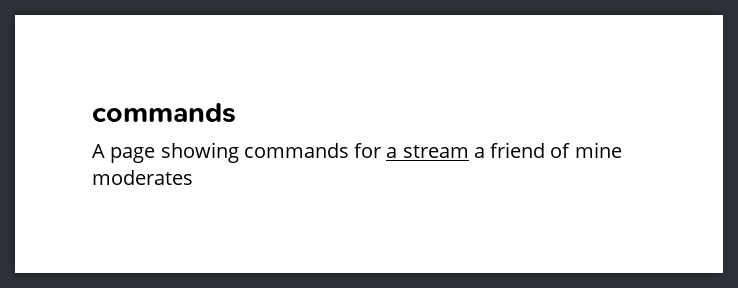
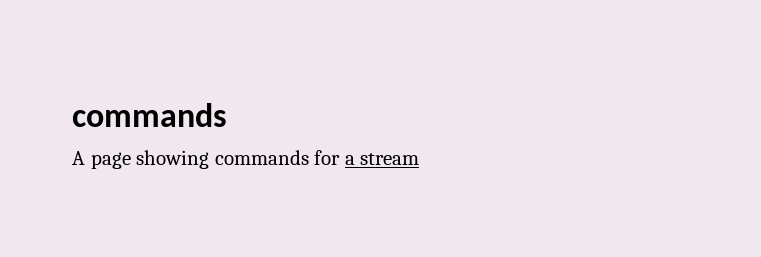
[473,142,622,158] [92,170,193,185] a friend of mine moderates -> (420, 159) none

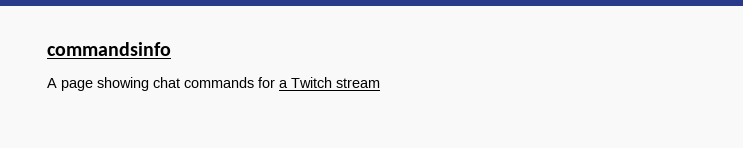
[72,103,227,127] commands -> [47,42,171,56] commandsinfo
(210, 159) none -> [153,77,180,88] chat
(355, 160) none -> [291,77,332,88] Twitch

